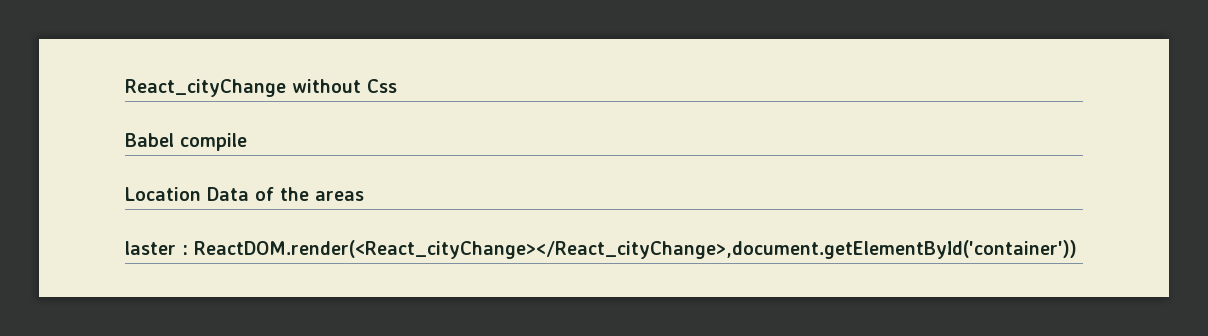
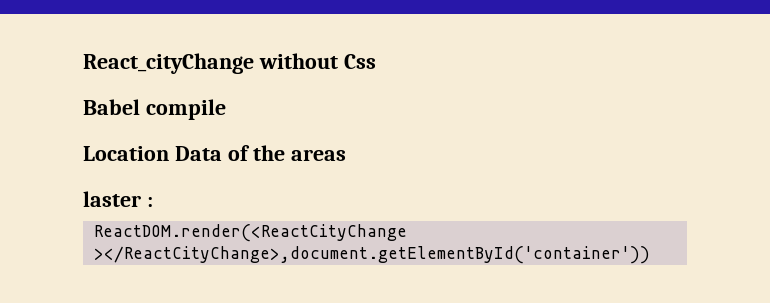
[194,240,1077,259] ReactDOM.render(<React_cityChange></React_cityChange>,document.getElementById('container')) -> [93,224,407,242] [93,246,650,264] // ReactDOM.render(<ReactCityChange ></ReactCityChange>,document.getElementById('container'))

